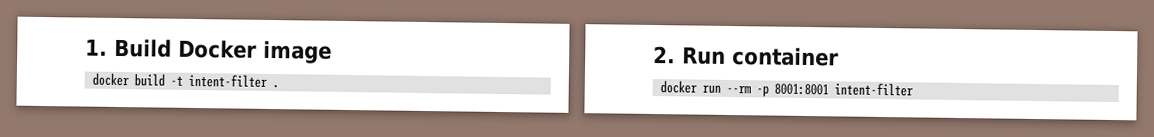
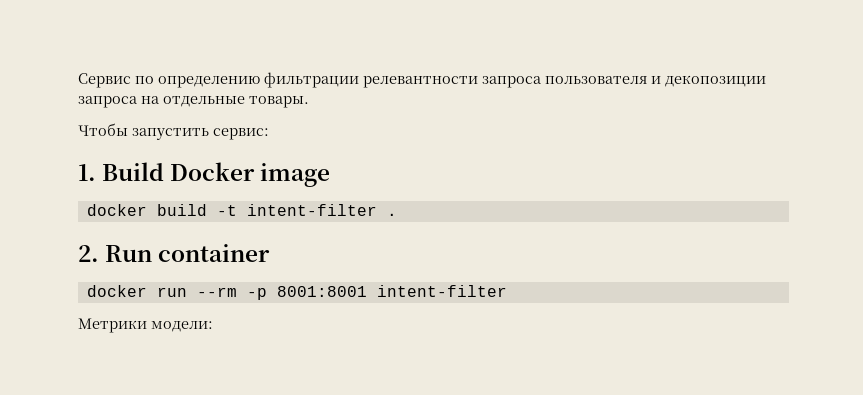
(85, 47) none -> [78,72,766,88] [78,96,309,108] [78,123,269,140] Сервис по определению фильтрации релевантности запроса пользователя и декопозиции запроса на отдельные товары. // Чтобы запустить сервис: //
(914, 89) none -> [78,318,213,333] // Метрики модели:

